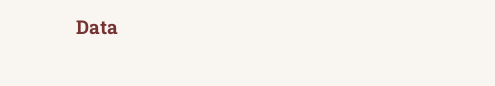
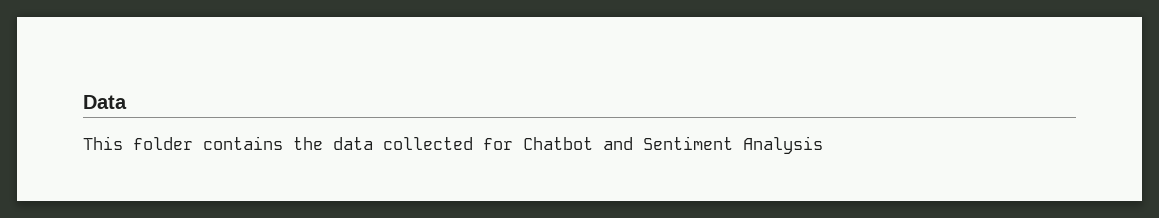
(118, 27) none -> [83,136,823,154] // This folder contains the data collected for Chatbot and Sentiment Analysis

